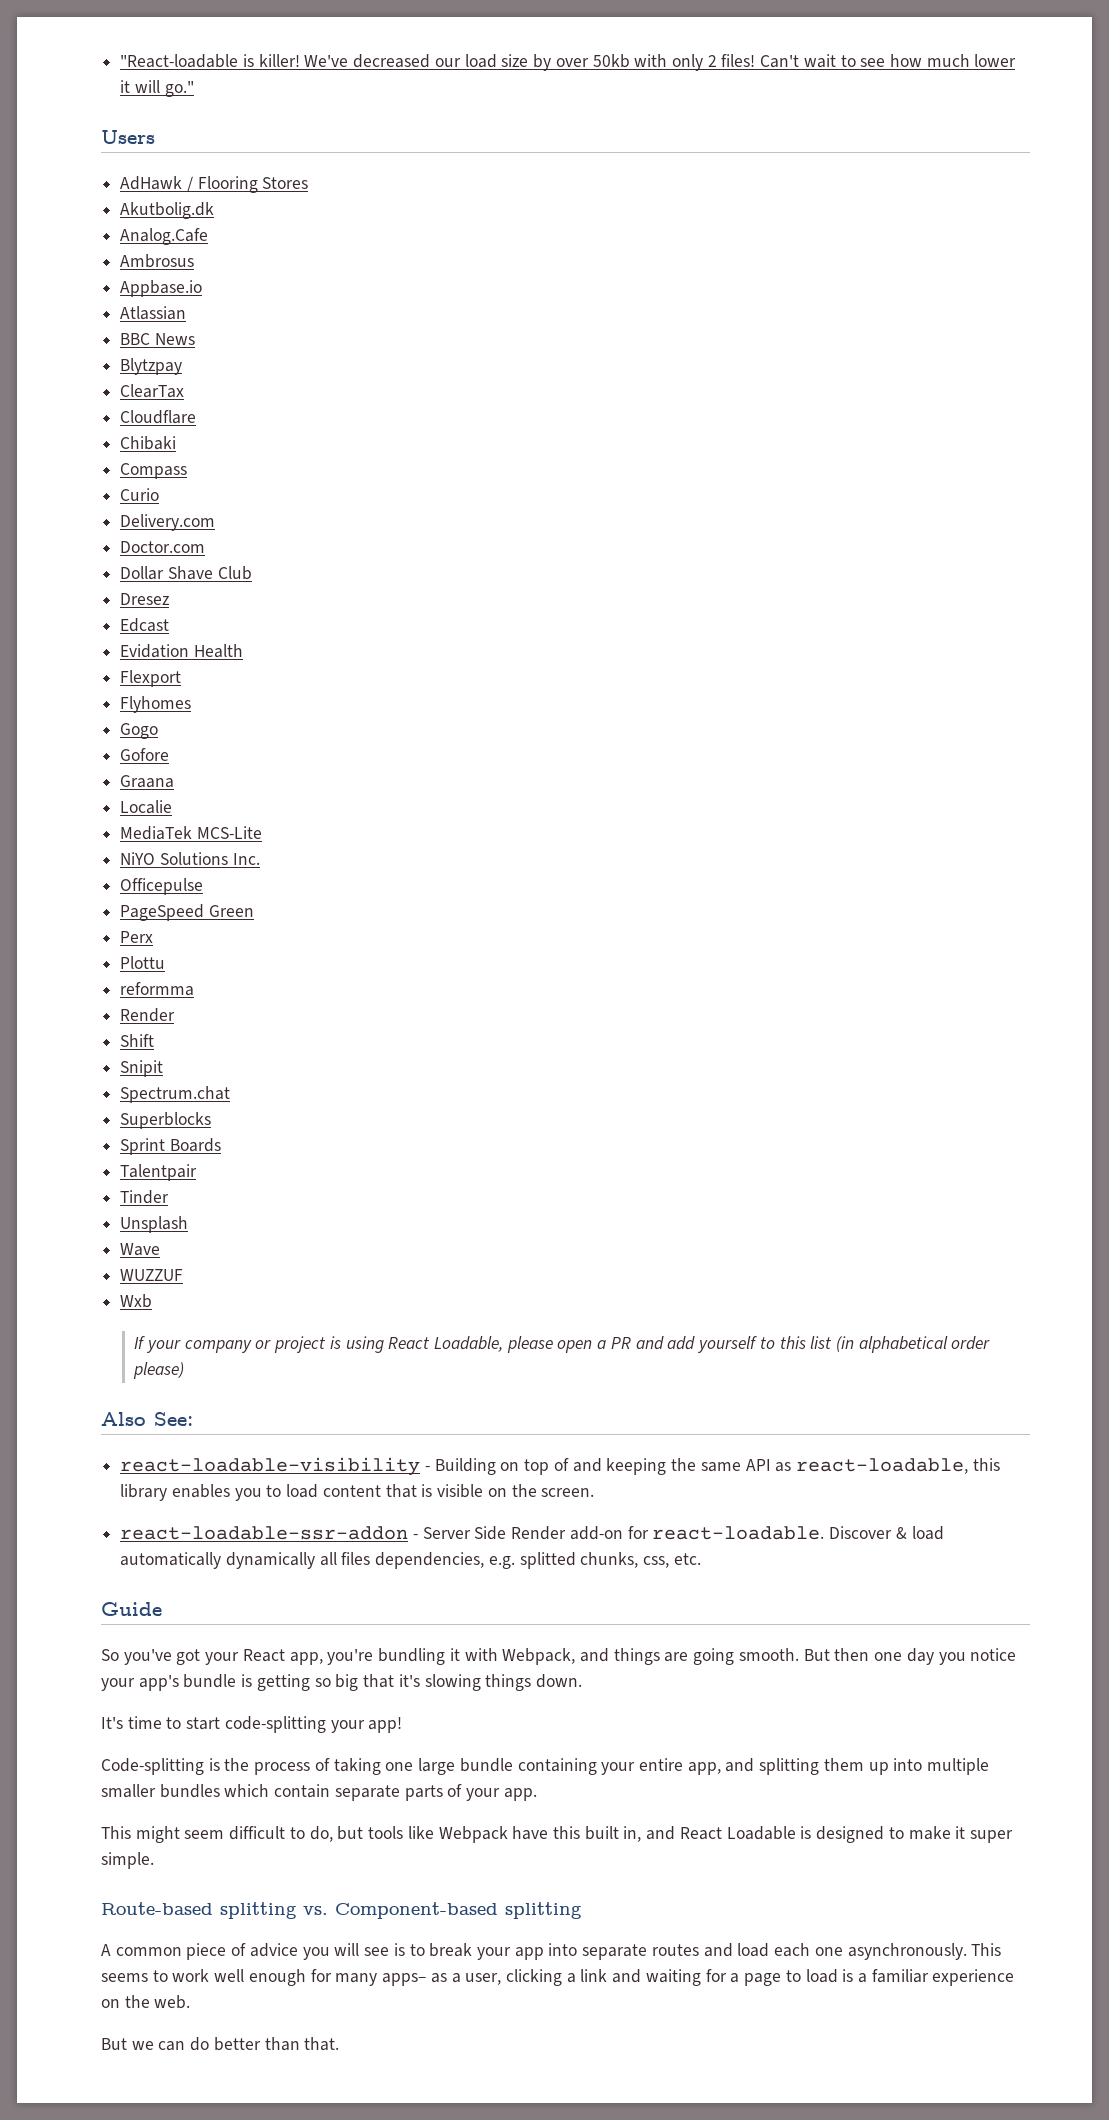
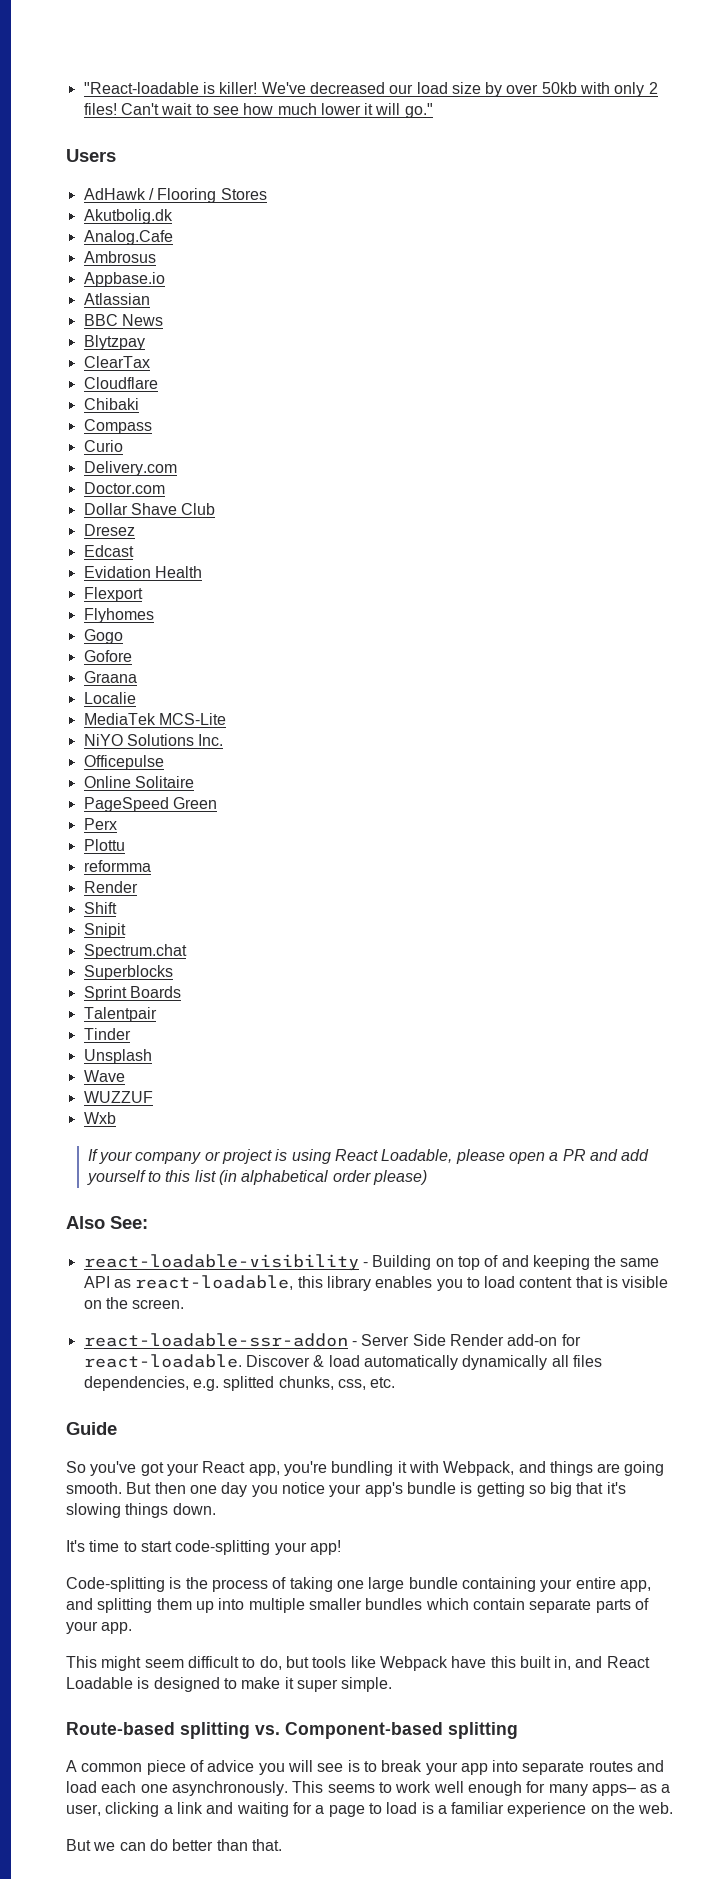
(204, 886) none -> [83,776,194,788] // Online Solitaire

